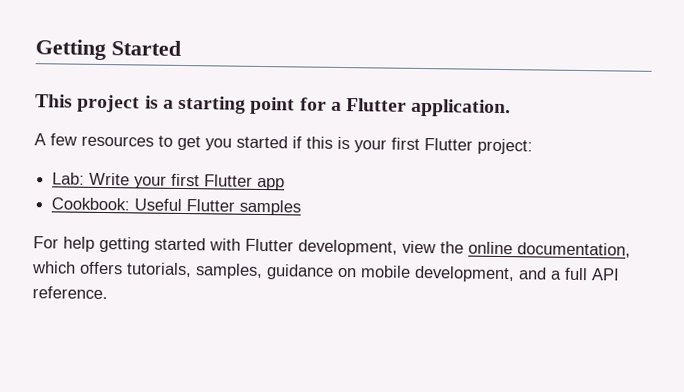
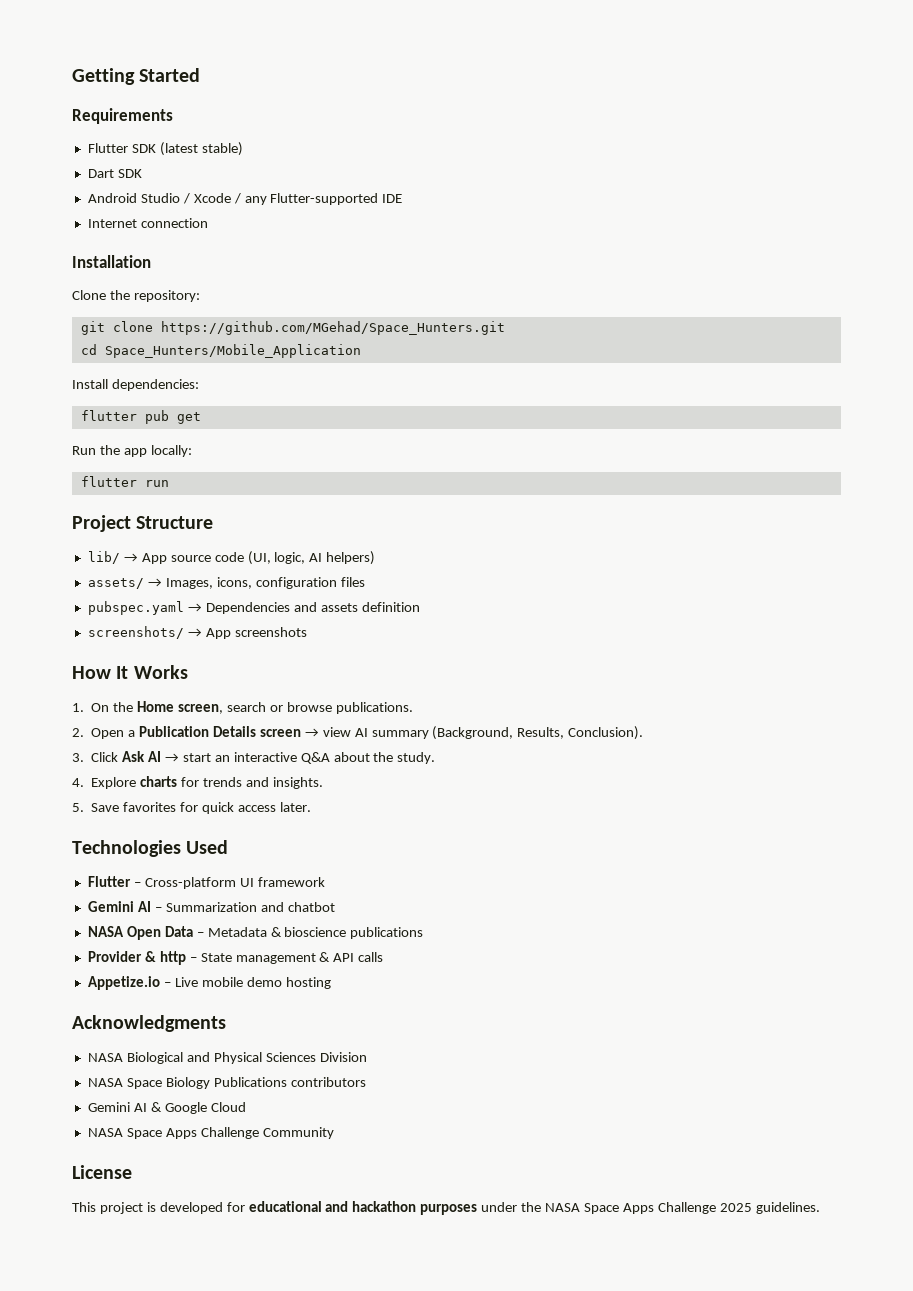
[35,94,512,118] [34,133,533,155] [52,172,286,191] [51,197,302,216] [33,236,631,258] [32,261,620,283] [32,286,108,300] This project is a starting point for a Flutter application. // A few resources to get you started if this is your first Flutter project: // Lab: Write your first Flutter app // Cookbook: Useful Flutter samples // For help getting started with Flutter development, view the online documentation, which offers tutorials, samples, guidance on mobile development, and a full API reference. -> [72,108,173,124] [87,142,243,156] [87,169,142,178] [87,193,403,205] [87,218,208,228] [72,255,151,268] [72,290,200,302] [80,321,505,335] [80,344,361,358] [72,379,199,391] [80,410,201,424] [72,445,192,457] [80,476,169,487] [72,515,214,532] [87,551,376,565] [87,577,365,589] [87,601,420,615] [87,626,307,639] [72,665,188,679] [72,701,413,714] [72,726,644,740] [72,751,436,764] [72,776,323,789] [72,802,311,814] [72,840,229,857] [87,876,325,889] [87,901,335,912] [87,926,424,940] [87,951,384,965] [87,976,331,990] [72,1015,226,1032] [87,1052,367,1064] [87,1077,366,1089] [87,1102,246,1114] [87,1127,334,1139] [72,1165,132,1179] [72,1201,820,1215] Requirements // Flutter SDK (latest stable) // Dart SDK // Android Studio / Xcode / any Flutter-supported IDE // Internet connection // Installation // Clone the repository: // git clone https://github.com/MGehad/Space_Hunters.git // cd Space_Hunters/Mobile_Application // Install dependencies: // flutter pub get // Run the app locally: // flutter run // Project Structure // lib/ → App source code (UI, logic, AI helpers) // assets/ → Images, icons, configuration files // pubspec.yaml → Dependencies and assets definition // screenshots/ → App screenshots // How It Works // 1. On the Home screen, search or browse publications. // 2. Open a Publication Details screen → view AI summary (Background, Results, Conclusion). // 3. Click Ask AI → start an interactive Q&A about the study. // 4. Explore charts for trends and insights. // 5. Save favorites for quick access later. // Technologies Used // Flutter – Cross-platform UI framework // Gemini AI – Summarization and chatbot // NASA Open Data – Metadata & bioscience publications // Provider & http – State management & API calls // Appetize.io – Live mobile demo hosting // Acknowledgments // NASA Biological and Physical Sciences Division // NASA Space Biology Publications contributors // Gemini AI & Google Cloud // NASA Space Apps Challenge Community // License // This project is developed for educational and hackathon purposes under the NASA Space Apps Challenge 2025 guidelines.

